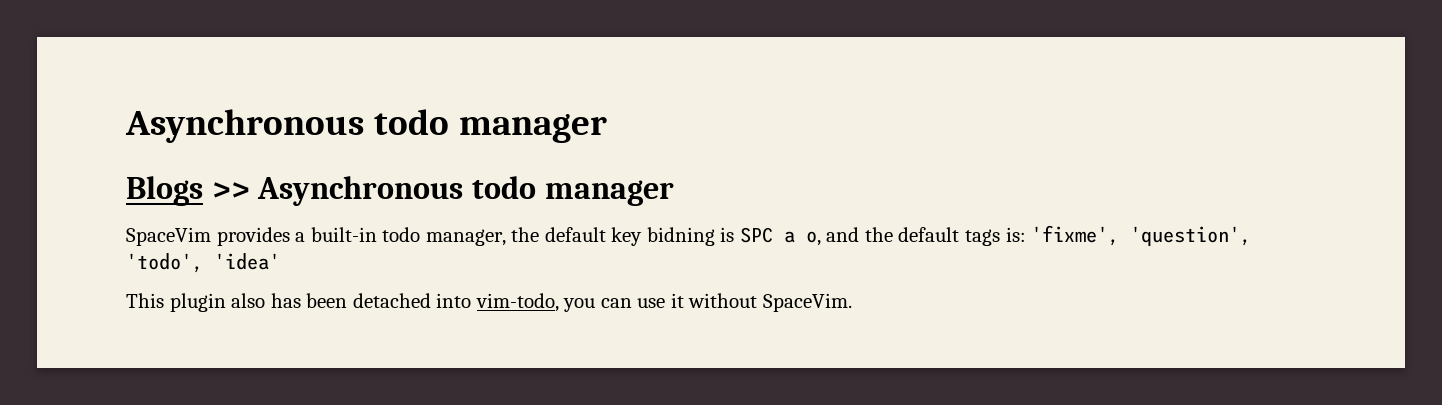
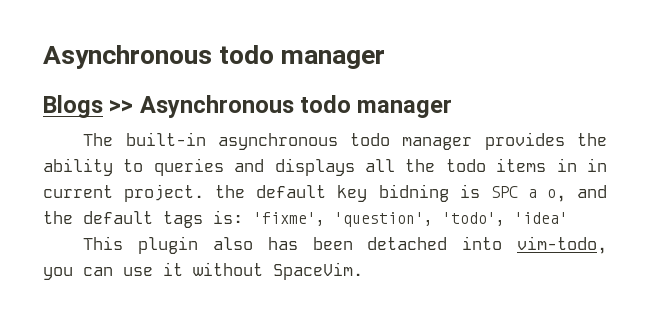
[126,227,506,246] SpaceVim provides a built-in todo manager, -> [83,132,607,150] [43,158,607,176] [43,184,205,202] The built-in asynchronous todo manager provides the ability to queries and displays all the todo items in in current project.

